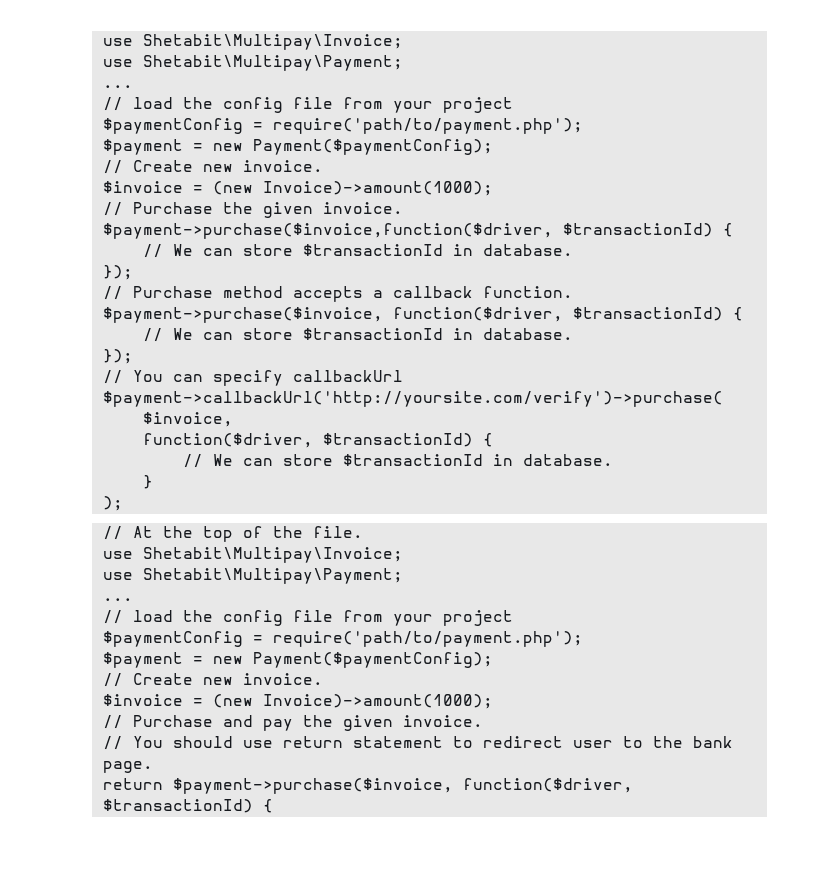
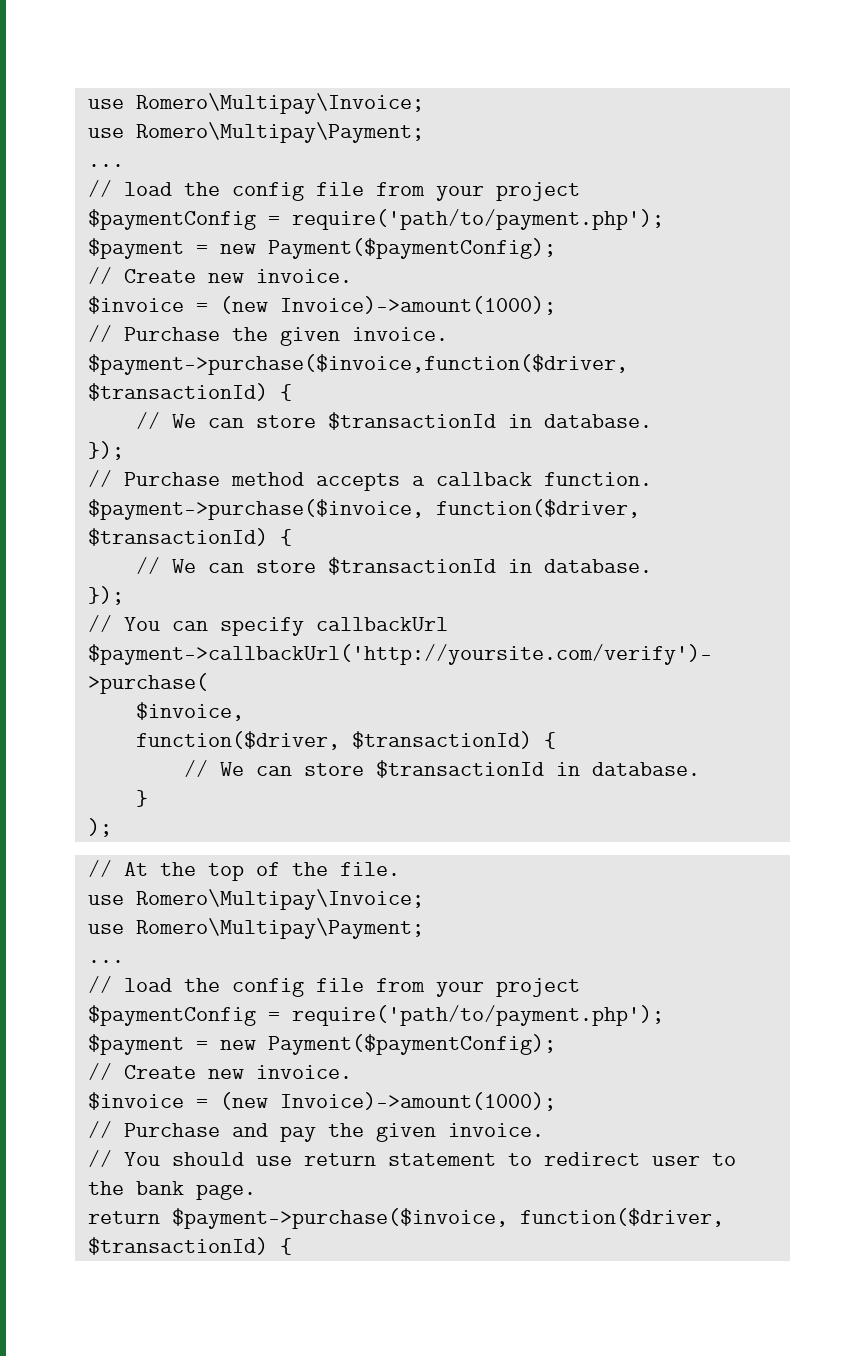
[102,34,403,50] [102,55,403,71] use Shetabit\Multipay\Invoice; // use Shetabit\Multipay\Payment; -> [87,93,424,114] [87,122,424,143] use Romero\Multipay\Invoice; // use Romero\Multipay\Payment;
[142,547,403,563] [102,568,403,584] Shetabit\Multipay\Invoice; // use Shetabit\Multipay\Payment; -> [135,889,424,910] [87,918,424,939] Romero\Multipay\Invoice; // use Romero\Multipay\Payment;

